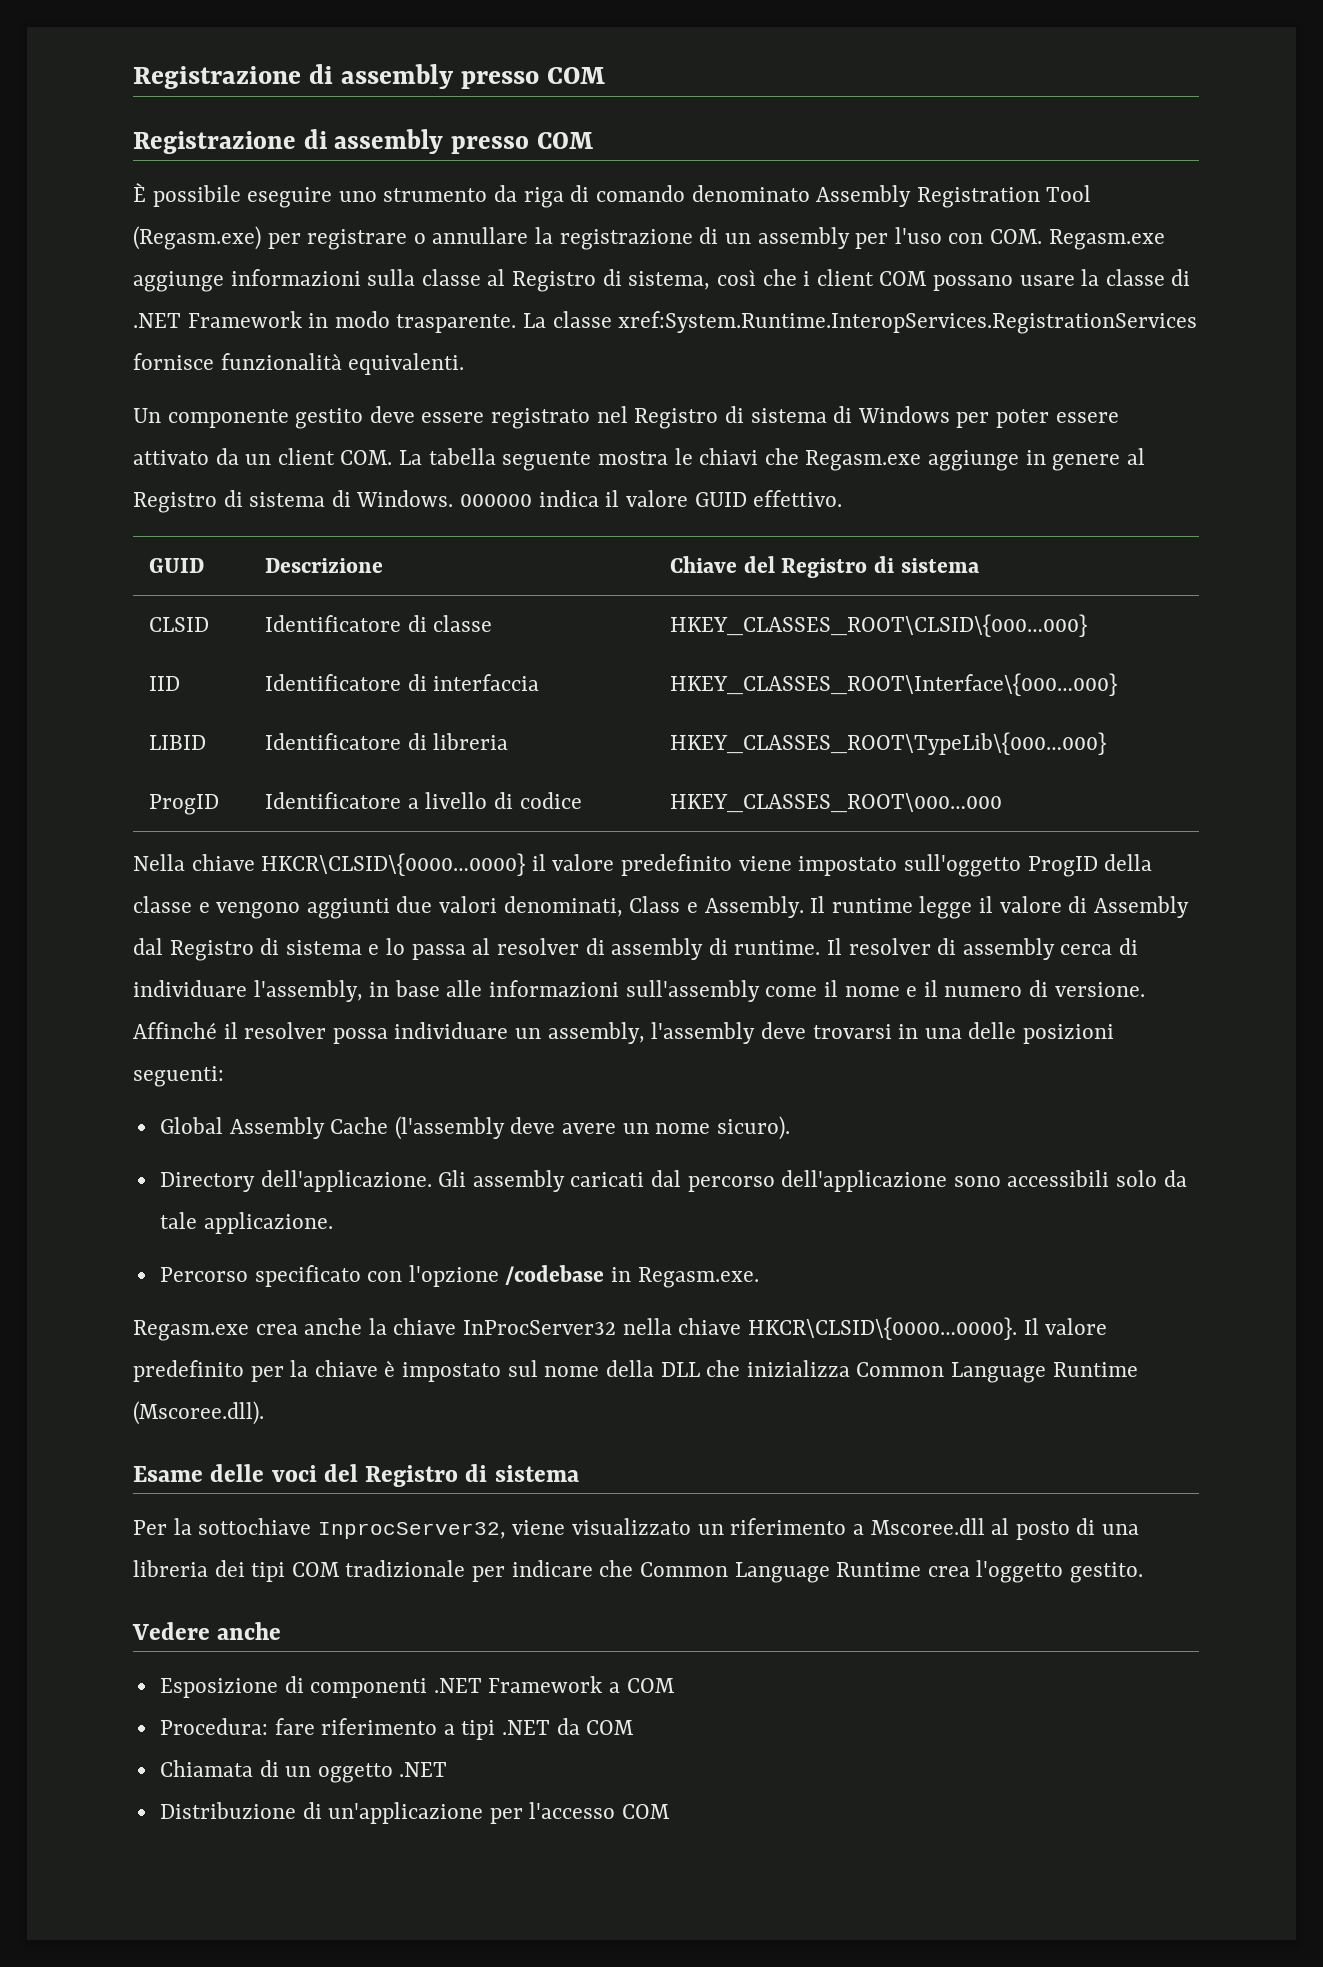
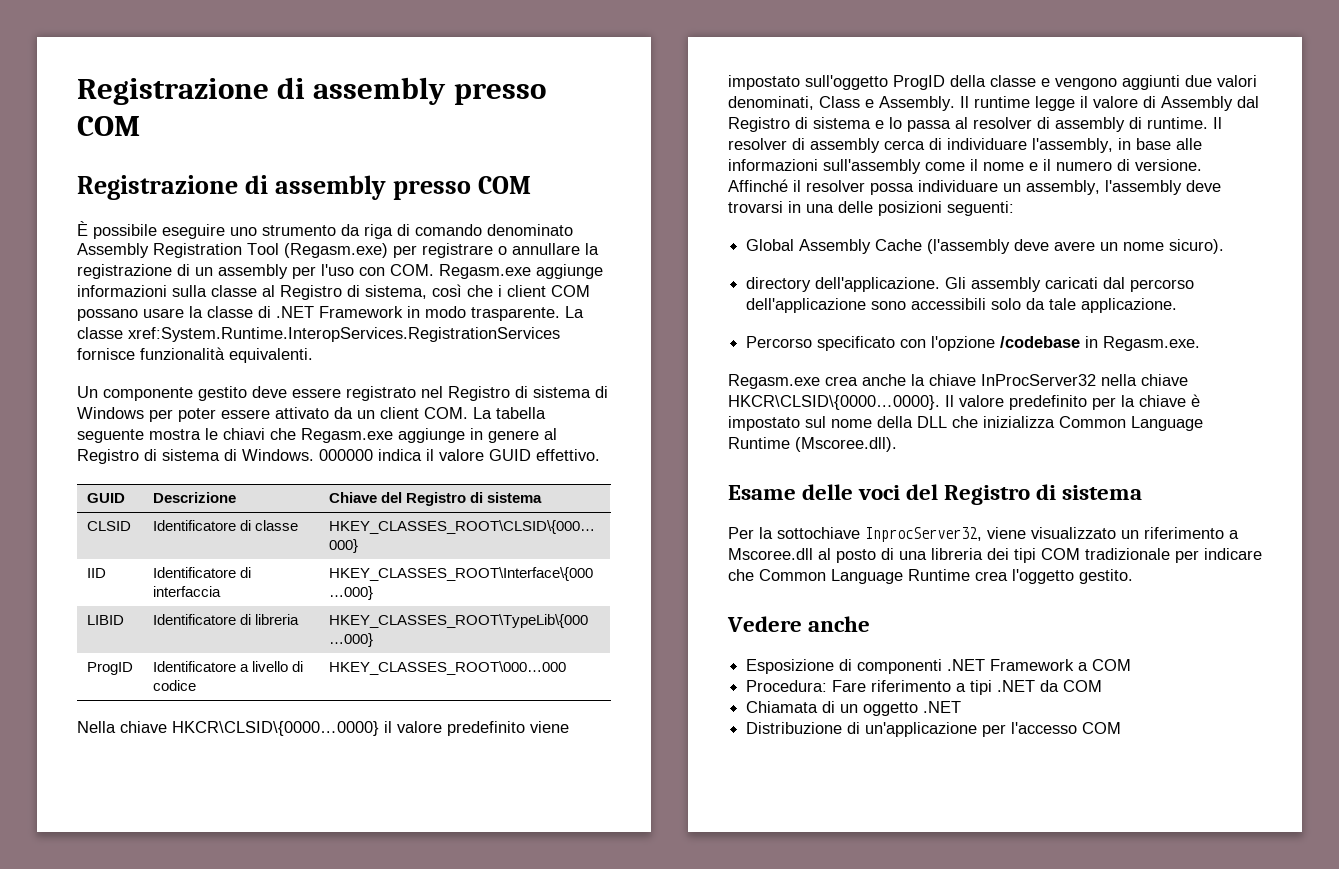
[159,1172,255,1192] Directory -> [746,277,812,292] directory
[274,1718,315,1735] fare -> [832,680,867,692] Fare

